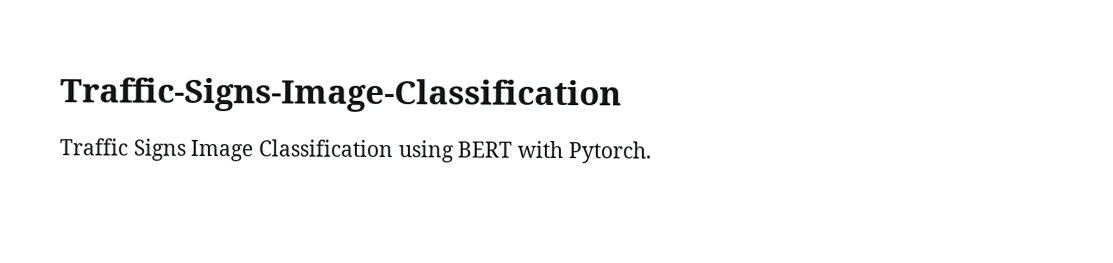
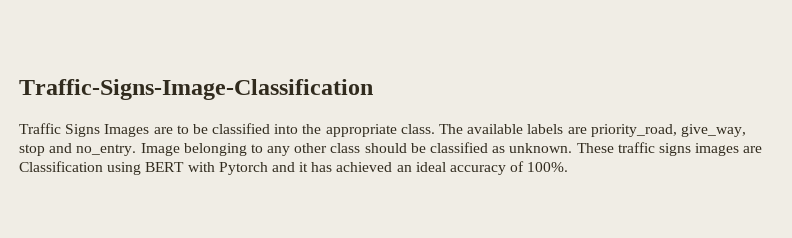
[190,139,651,164] Image Classification using BERT with Pytorch. -> [104,123,746,137] [19,142,763,156] [19,161,569,175] Images are to be classified into the appropriate class. The available labels are priority_road, give_way, stop and no_entry. Image belonging to any other class should be classified as unknown. These traffic signs images are Classification using BERT with Pytorch and it has achieved an ideal accuracy of 100%.

